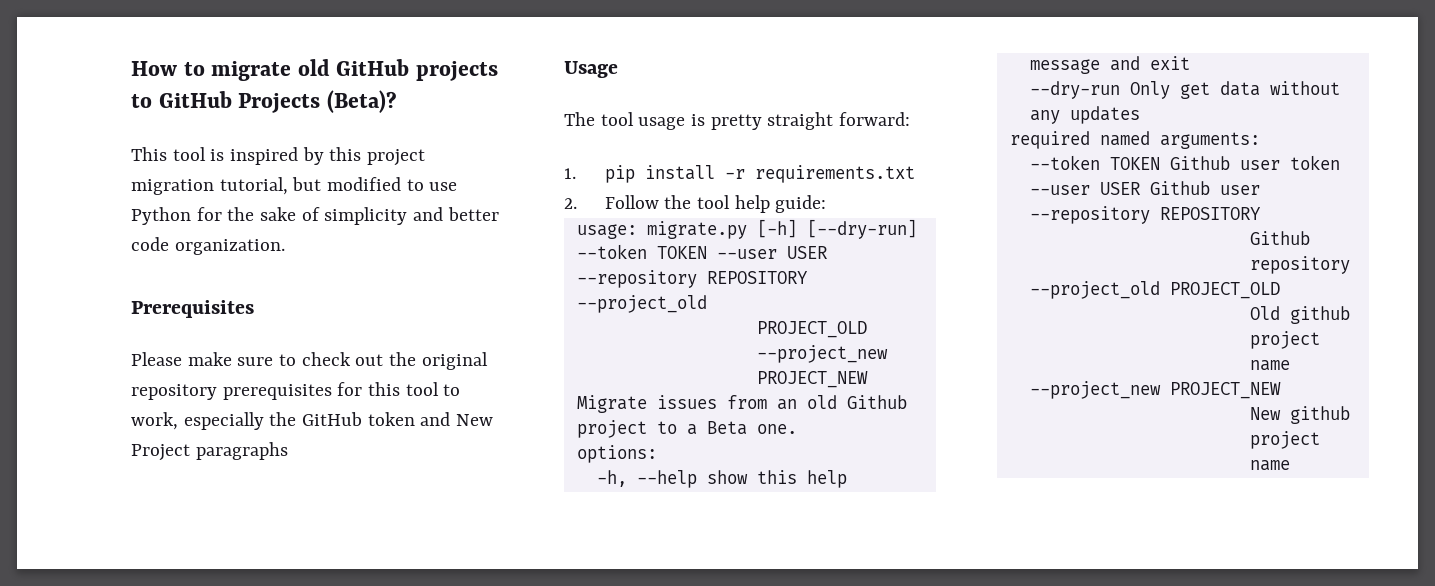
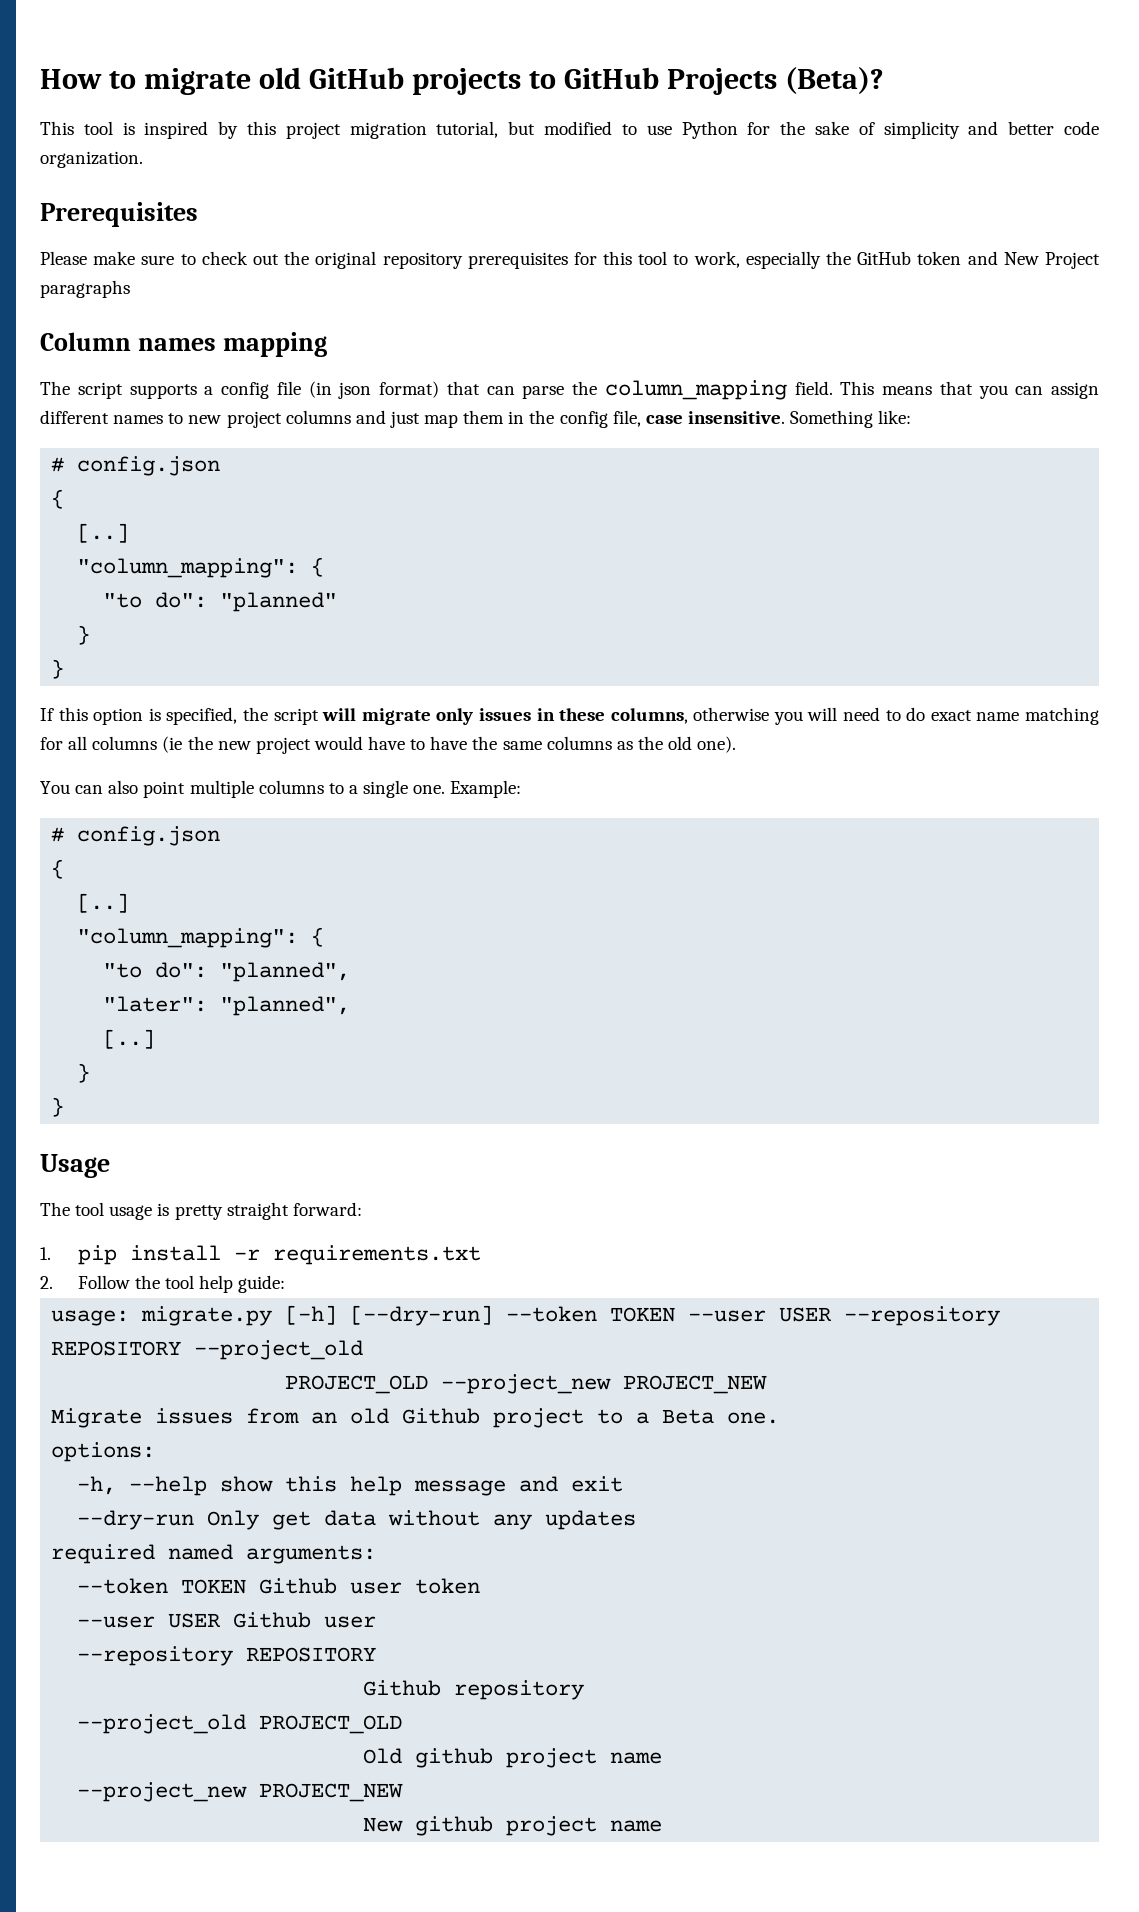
(288, 451) none -> [40,332,327,357] [40,380,1099,400] [40,410,912,428] [51,456,221,476] [51,489,65,509] [77,523,130,543] [77,557,325,578] [103,592,338,612] [77,625,91,645] [51,659,65,679] [40,707,1099,725] [40,736,737,754] [40,780,522,798] [51,826,221,846] [51,859,65,879] [77,893,130,913] [77,927,325,948] [103,962,351,982] [103,996,351,1016] [103,1029,156,1049] [77,1063,91,1083] [51,1097,65,1117] // Column names mapping // The script supports a config file (in json format) that can parse the column_mapping field. This means that you can assign different names to new project columns and just map them in the config file, case insensitive. Something like: // # config.json // { // [..] // "column_mapping": { // "to do": "planned" // } // } // If this option is specified, the script will migrate only issues in these columns, otherwise you will need to do exact name matching for all columns (ie the new project would have to have the same columns as the old one). // You can also point multiple columns to a single one. Example: // # config.json // { // [..] // "column_mapping": { // "to do": "planned", // "later": "planned", // [..] // } // }

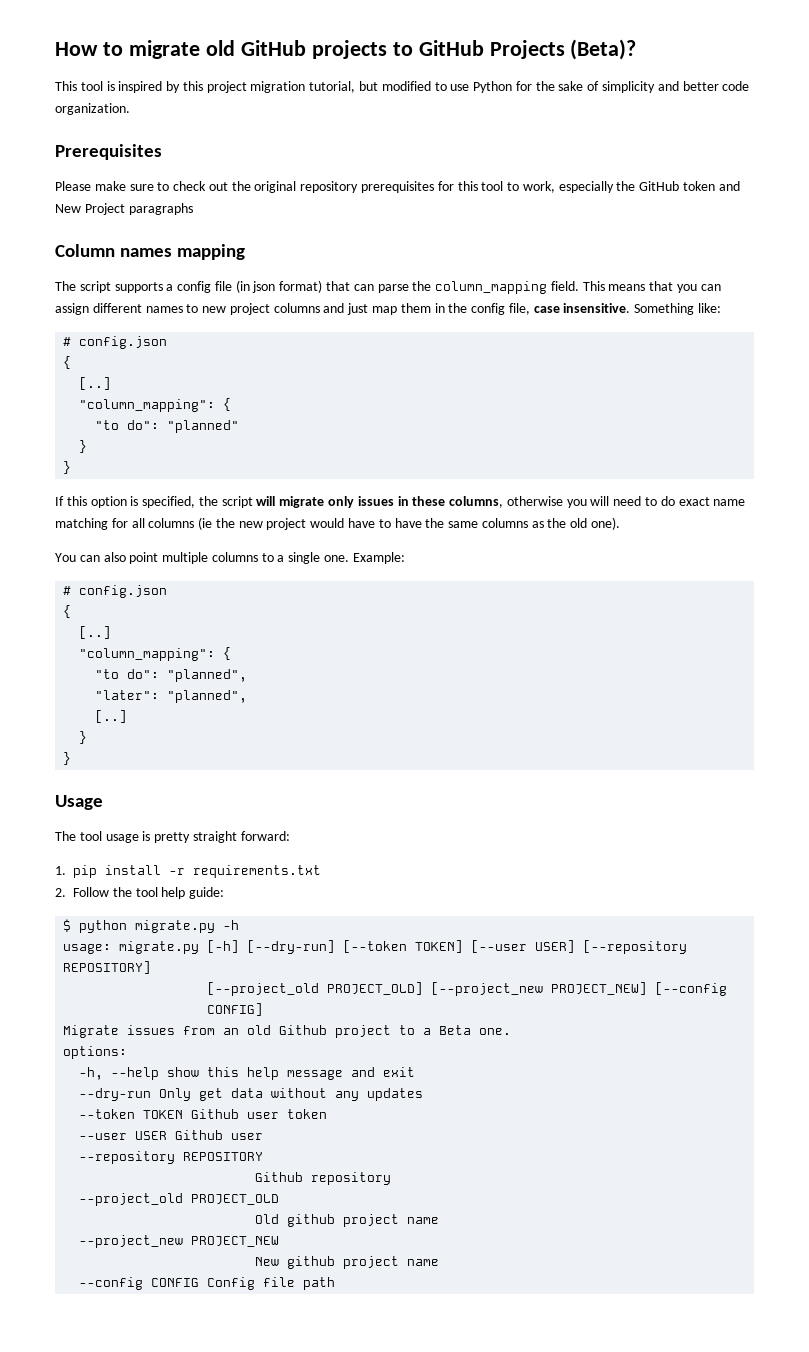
(286, 1284) none -> [63,919,240,933] // $ python migrate.py -h
[506,1306,1001,1326] [51,1340,364,1360] [285,1374,768,1394] --token TOKEN --user USER --repository REPOSITORY --project_old // PROJECT_OLD --project_new PROJECT_NEW -> [343,940,688,954] [63,961,152,974] [207,982,728,996] [207,1003,264,1016] [--token TOKEN] [--user USER] [--repository REPOSITORY] // [--project_old PROJECT_OLD] [--project_new PROJECT_NEW] [--config CONFIG]
[51,1544,377,1564] // required named arguments: -> (424, 1094) none
(663, 1826) none -> [79,1277,336,1290] // --config CONFIG Config file path

